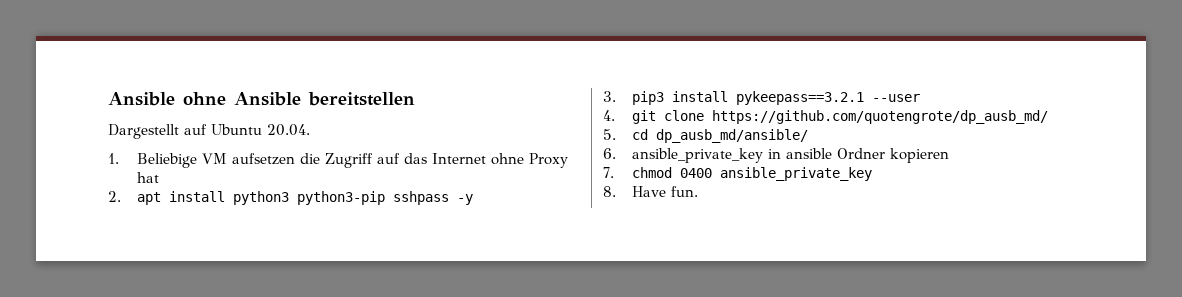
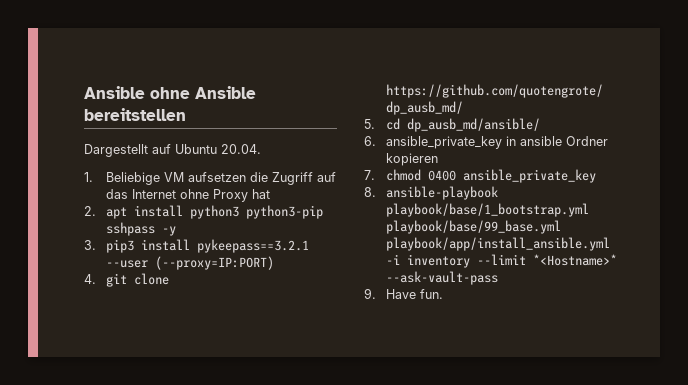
(921, 98) none -> [154,256,274,270] (--proxy=IP:PORT)
(616, 191) none -> [385,186,498,200] [385,203,589,217] [385,220,561,234] [385,237,610,251] [385,254,617,268] [385,271,498,285] [364,288,376,299] ansible-playbook playbook/base/1_bootstrap.yml playbook/base/99_base.yml playbook/app/install_ansible.yml -i inventory --limit *<Hostname>* --ask-vault-pass // 9.

